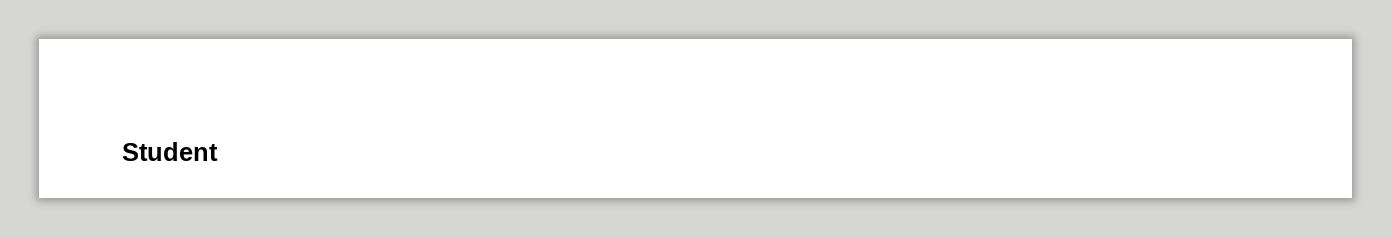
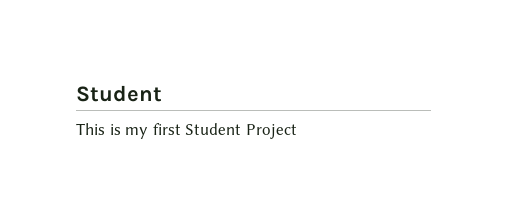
[122,142,218,161] Student -> [76,85,162,102] [76,123,297,139] Student // This is my first Student Project

